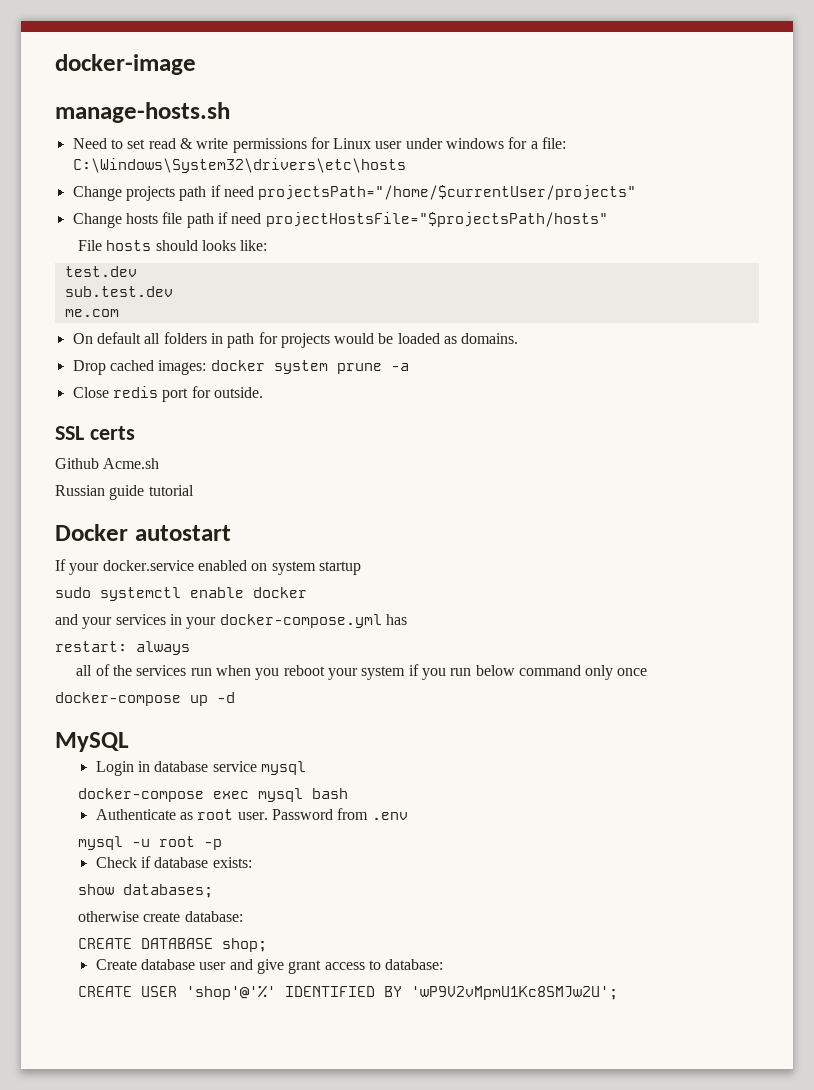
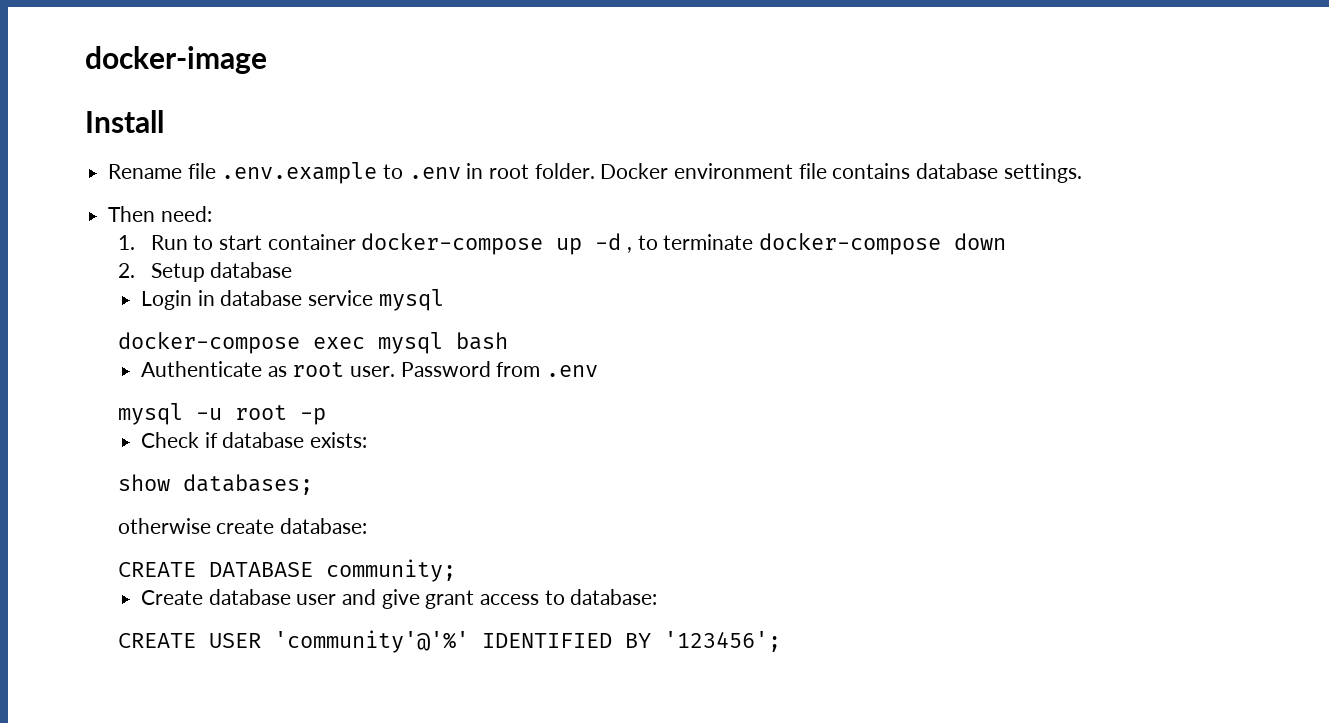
[55,102,230,123] [72,137,567,153] [72,158,406,173] [72,185,637,201] [72,212,608,228] [78,240,268,251] [64,266,137,277] [64,286,173,297] [64,309,119,317] [72,332,519,348] [72,360,409,375] [72,386,263,402] [55,426,135,440] [55,458,160,469] [55,485,194,500] [55,524,231,541] [55,559,361,575] [55,587,307,601] [55,614,407,629] [55,641,190,655] [76,664,648,680] [55,692,235,706] [55,732,129,752] manage-hosts.sh // Need to set read & write permissions for Linux user under windows for a file: C:\Windows\System32\drivers\etc\hosts // Change projects path if need projectsPath="/home/$currentUser/projects" // Change hosts file path if need projectHostsFile="$projectsPath/hosts" // File hosts should looks like: // test.dev // sub.test.dev // me.com // On default all folders in path for projects would be loaded as domains. // Drop cached images: docker system prune -a // Close redis port for outside. // SSL certs // Github Acme.sh // Russian guide tutorial // Docker autostart // If your docker.service enabled on system startup // sudo systemctl enable docker // and your services in your docker-compose.yml has // restart: always // all of the services run when you reboot your system if you run below command only once // docker-compose up -d // MySQL -> [85,110,164,133] [108,162,1082,184] [108,206,212,222] [117,233,1006,255] [117,262,293,282] Install // Rename file .env.example to .env in root folder. Docker environment file contains database settings. // Then need: // 1. Run to start container docker-compose up -d , to terminate docker-compose down // 2. Setup database
[222,938,268,952] shop; -> [325,559,456,582] community;
[186,985,277,1000] 'shop'@'%' -> [273,630,469,653] 'community'@'%'
[411,986,619,1000] 'wP9V2vMpmU1Kc8SMJw2U'; -> [663,631,781,652] '123456';

